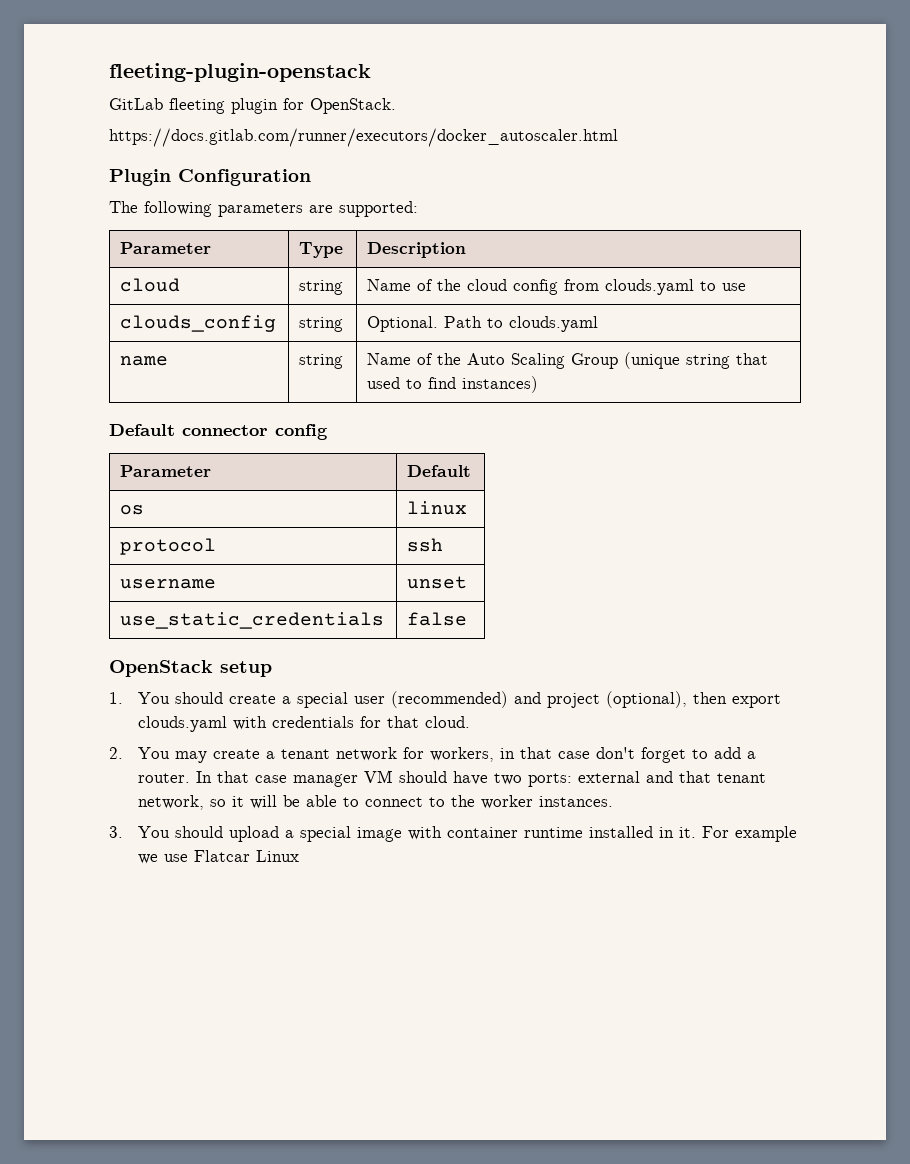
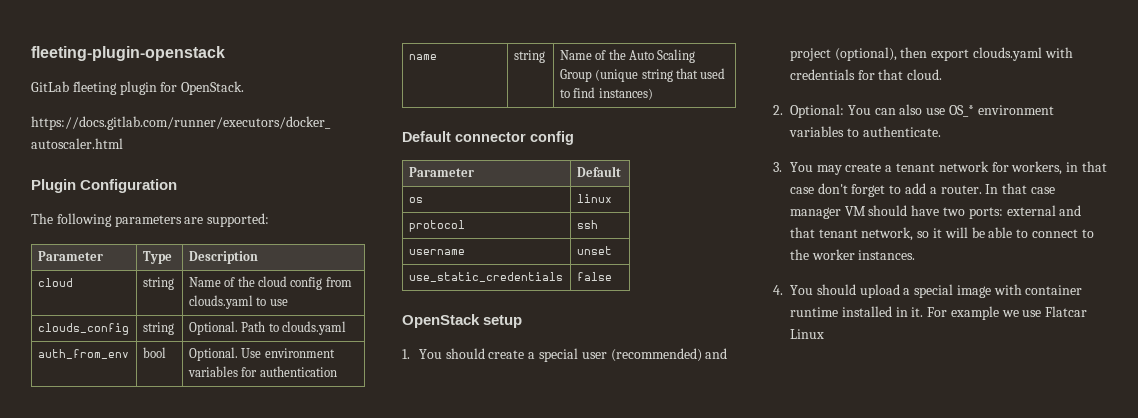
(599, 324) none -> [37,349,129,359] [142,347,166,358] [188,347,335,361] [187,366,337,377] // auth_from_env | bool | Optional. Use environment variables for authentication
(123, 753) none -> [790,104,1054,118] [789,126,941,137] [773,162,782,172] Optional: You can also use OS_* environment variables to authenticate. // 3.
[109,826,123,838] 3. -> [773,285,783,295] 4.

